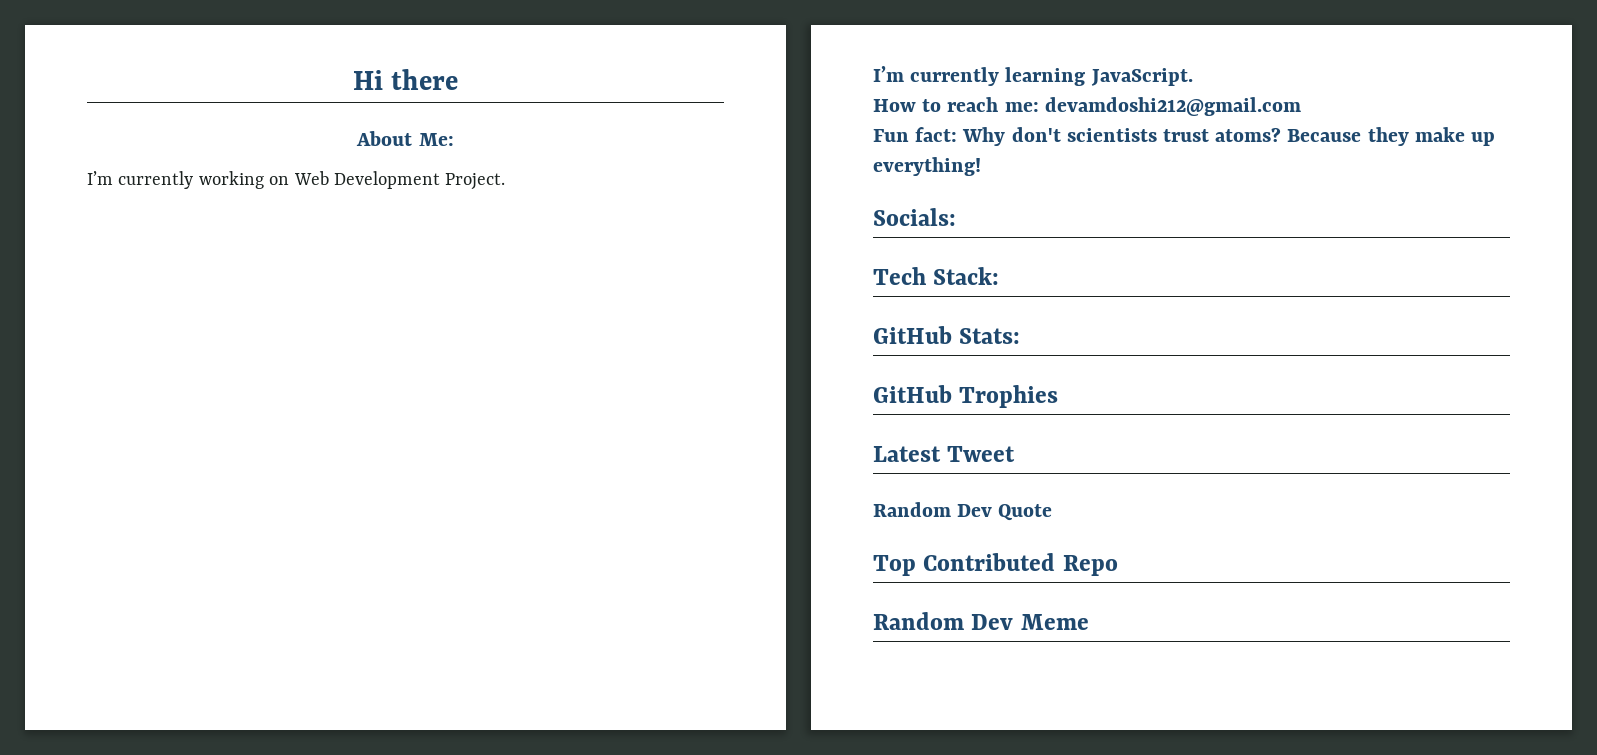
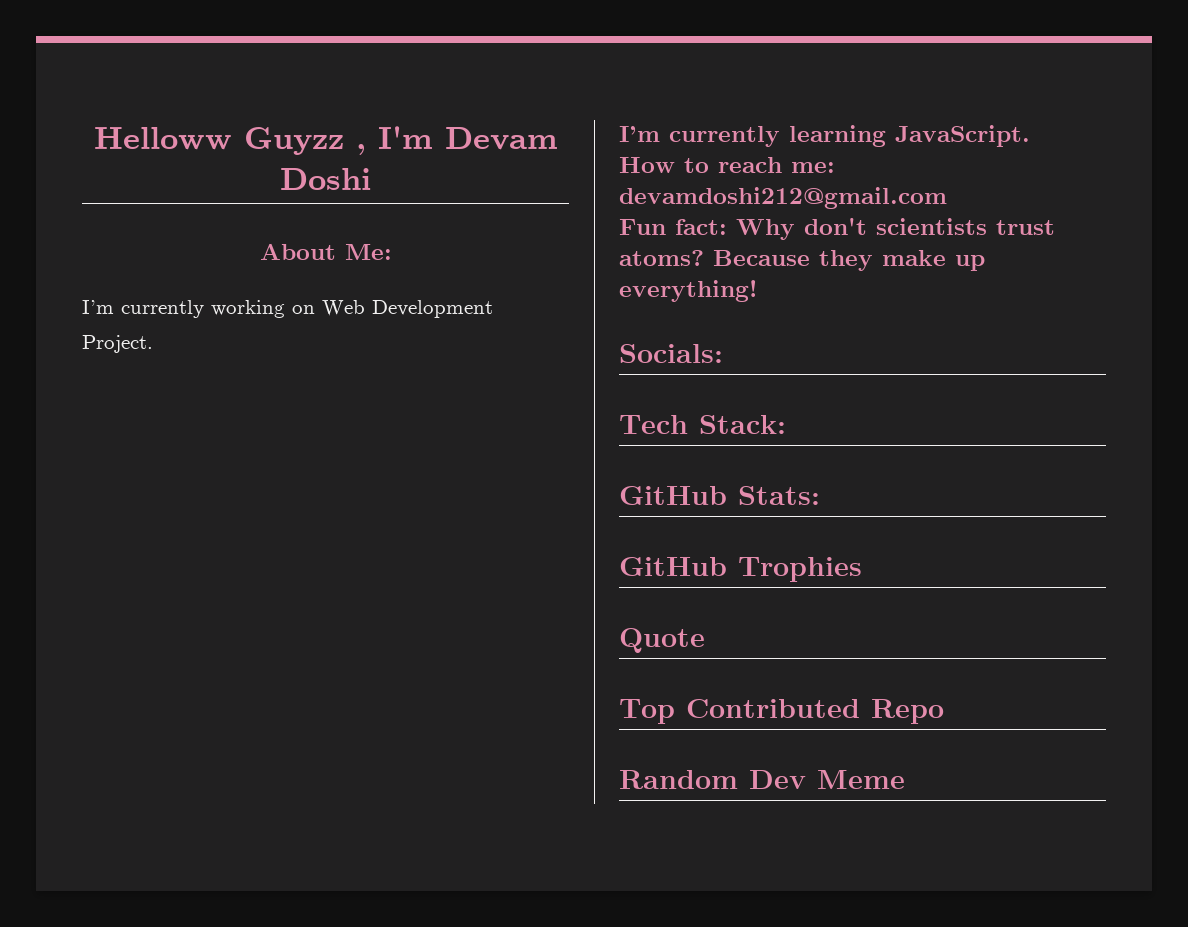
[352,69,459,90] Hi there -> [93,126,558,155] [280,168,371,190] Helloww Guyzz , I'm Devam Doshi
[873,446,1016,462] [873,502,993,517] Latest Tweet // Random Dev -> (862, 569) none

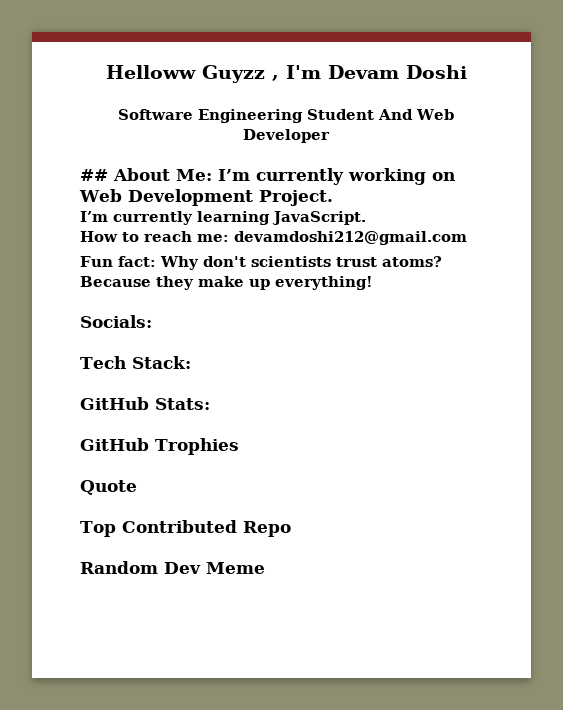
(371, 179) none -> [118,109,455,123] [243,129,330,143] [80,169,108,181] Software Engineering Student And Web Developer // ##
(392, 252) // -> (212, 175) none

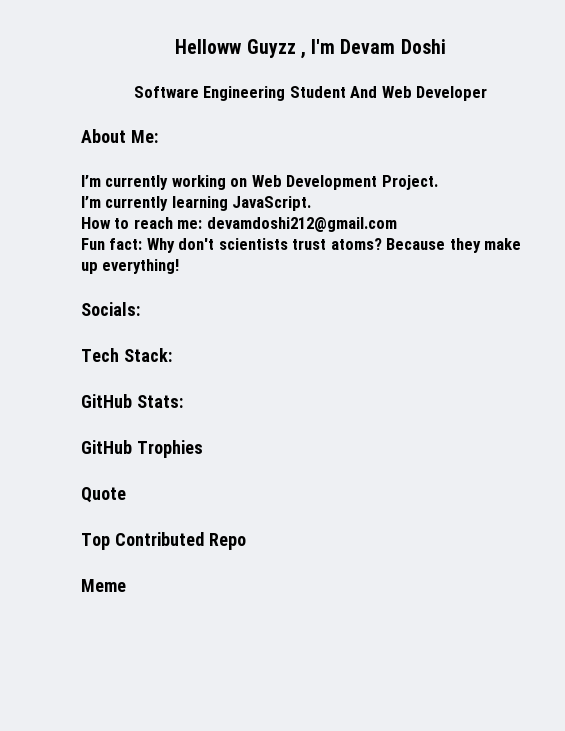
[80,169,108,181] ## -> (488, 93) none
(212, 175) none -> (158, 136) //
[80,561,201,574] Random Dev -> (246, 541) none

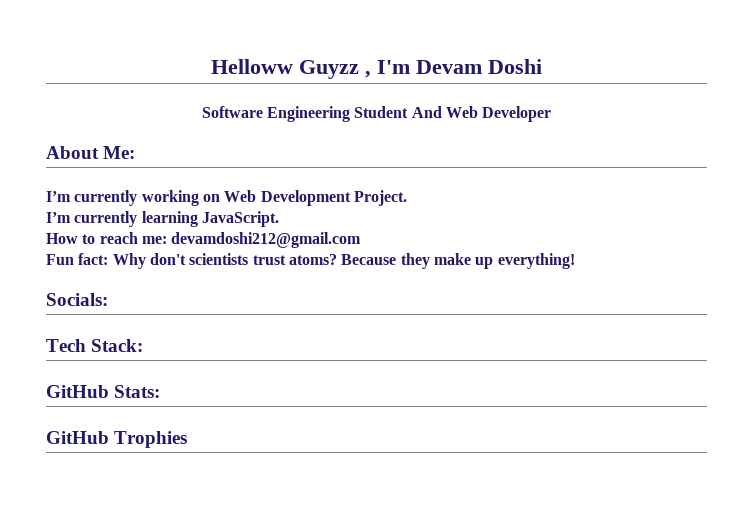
[81,487,126,503] [81,532,246,550] [81,579,126,592] // Quote // Top Contributed Repo // Meme -> (188, 439) none

